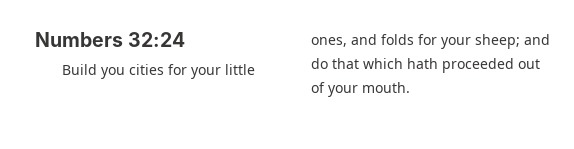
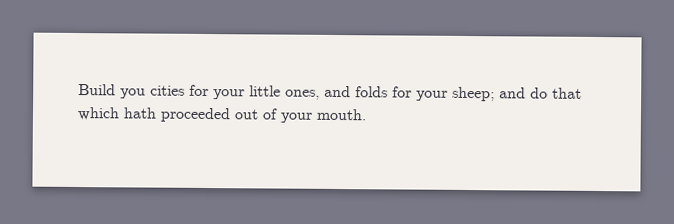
[35,32,186,47] Numbers 32:24 // -> (78, 90) none

